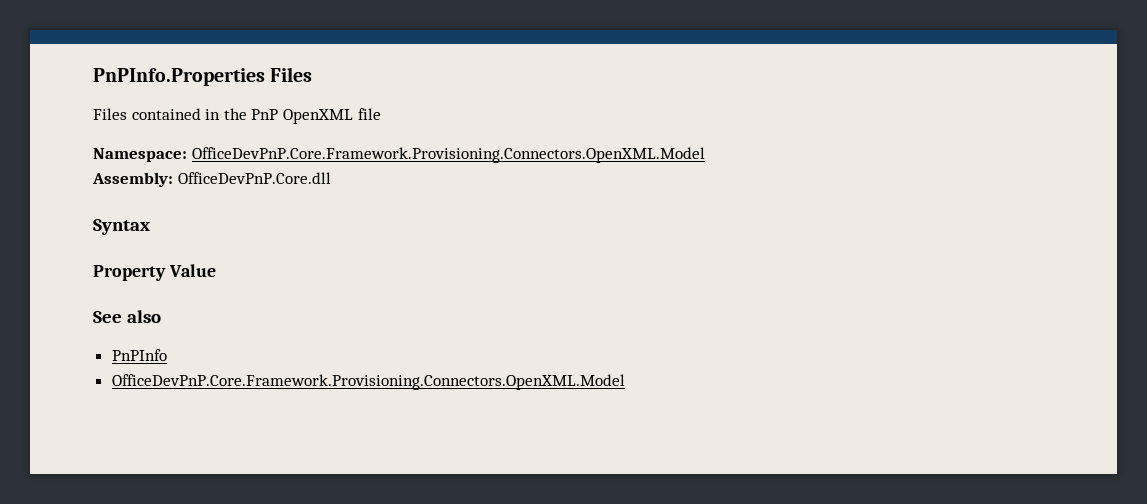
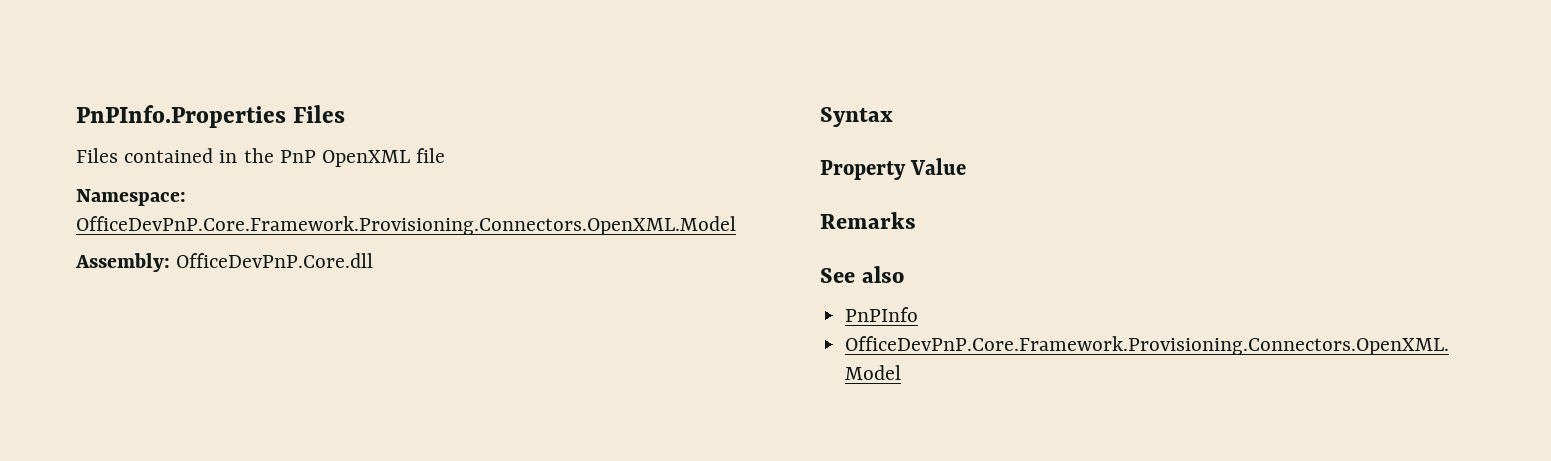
(216, 270) none -> [820,212,916,229] // Remarks

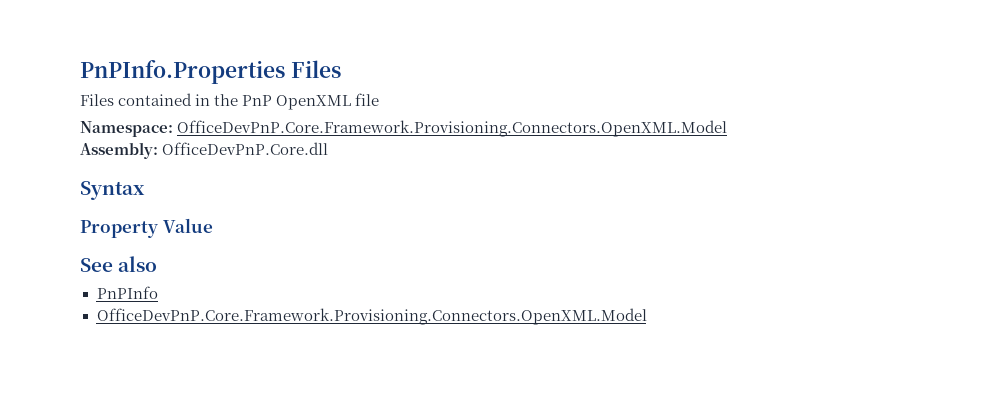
[820,212,916,229] // Remarks -> (213, 225) none

